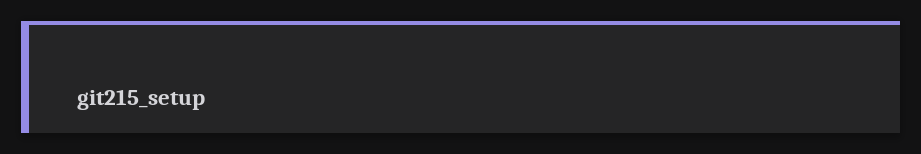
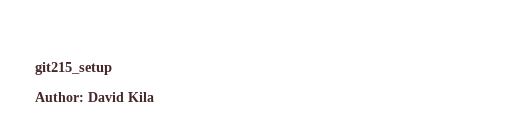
(205, 99) none -> [35,92,154,102] // Author: David Kila

